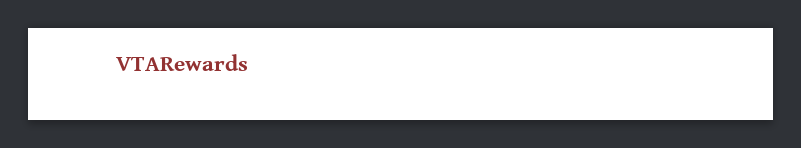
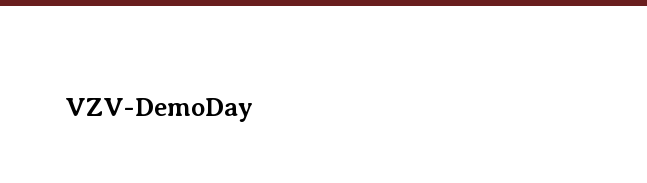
[116,54,248,71] VTARewards -> [65,98,253,122] VZV-DemoDay

